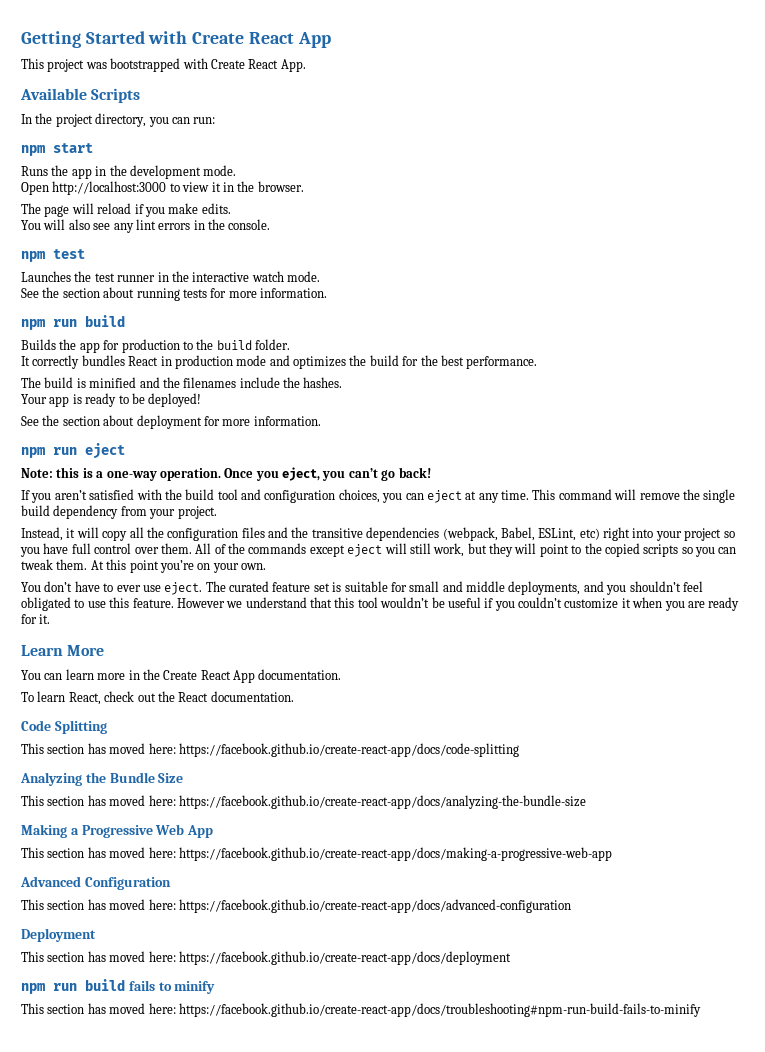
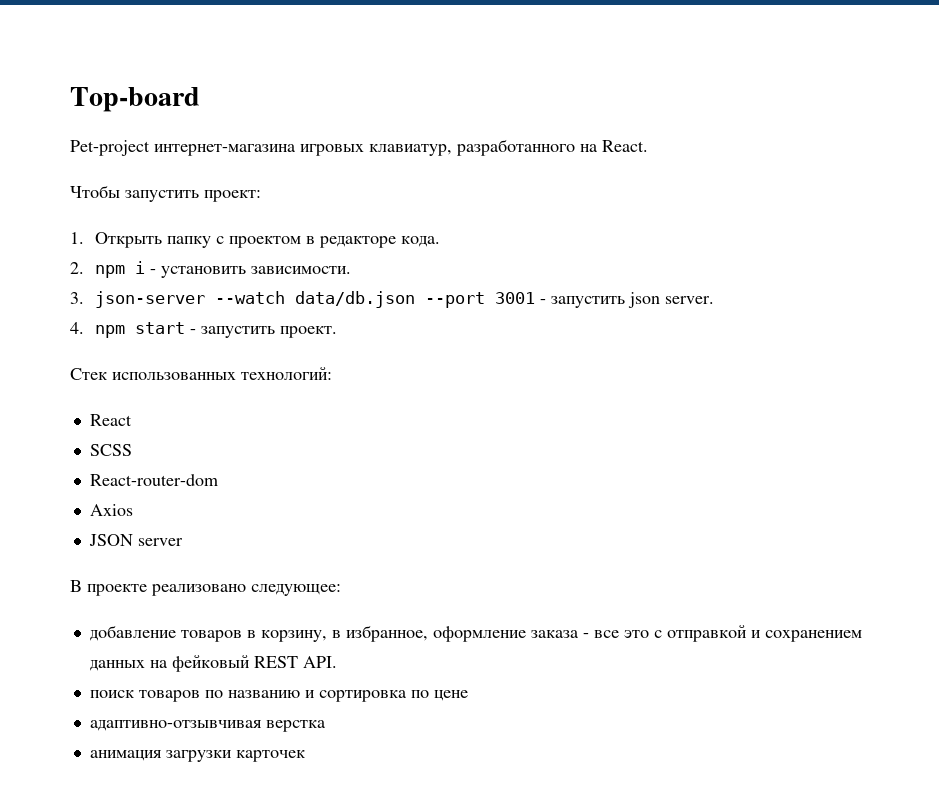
[21,31,331,48] [21,58,306,72] [20,88,141,103] [21,113,216,127] [21,143,93,156] [21,165,237,179] [21,181,304,195] [21,203,231,217] [21,219,271,233] [21,249,85,262] [21,271,320,282] [21,287,327,301] [21,315,125,330] [21,339,290,353] [21,355,538,369] [21,377,343,388] [21,393,202,407] [21,415,321,429] [21,443,125,459] [21,467,431,481] [21,489,736,503] [21,505,217,519] [21,527,735,541] [20,543,737,557] [21,559,266,573] [21,581,703,595] [21,597,740,611] [21,614,51,624] [21,645,105,656] [21,669,342,683] [21,691,294,705] [21,720,107,734] [21,743,519,757] [20,772,184,786] [21,795,586,809] [21,824,214,838] [21,847,612,861] [20,876,171,890] [21,899,571,913] [21,928,96,942] [21,951,511,965] [21,979,216,994] [21,1003,701,1017] Getting Started with Create React App // This project was bootstrapped with Create React App. // Available Scripts // In the project directory, you can run: // npm start // Runs the app in the development mode. // Open http://localhost:3000 to view it in the browser. // The page will reload if you make edits. // You will also see any lint errors in the console. // npm test // Launches the test runner in the interactive watch mode. // See the section about running tests for more information. // npm run build // Builds the app for production to the build folder. // It correctly bundles React in production mode and optimizes the build for the best performance. // The build is minified and the filenames include the hashes. // Your app is ready to be deployed! // See the section about deployment for more information. // npm run eject // Note: this is a one-way operation. Once you eject, you can’t go back! // If you aren’t satisfied with the build tool and configuration choices, you can eject at any time. This command will remove the single build dependency from your project. // Instead, it will copy all the configuration files and the transitive dependencies (webpack, Babel, ESLint, etc) right into your project so you have full control over them. All of the commands except eject will still work, but they will point to the copied scripts so you can tweak them. At this point you’re on your own. // You don’t have to ever use eject. The curated feature set is suitable for small and middle deployments, and you shouldn’t feel obligated to use this feature. However we understand that this tool wouldn’t be useful if you couldn’t customize it when you are ready for it. // Learn More // You can learn more in the Create React App documentation. // To learn React, check out the React documentation. // Code Splitting // This section has moved here: https://facebook.github.io/create-react-app/docs/code-splitting // Analyzing the Bundle Size // This section has moved here: https://facebook.github.io/create-react-app/docs/analyzing-the-bundle-size // Making a Progressive Web App // This section has moved here: https://facebook.github.io/create-react-app/docs/making-a-progressive-web-app // Advanced Configuration // This section has moved here: https://facebook.github.io/create-react-app/docs/advanced-configuration // Deployment // This section has moved here: https://facebook.github.io/create-react-app/docs/deployment // npm run build fails to minify // This section has moved here: https://facebook.github.io/create-react-app/docs/troubleshooting#npm-run-build-fails-to-minify -> [70,87,200,112] [70,139,648,156] [70,185,261,202] [70,232,441,248] [70,261,352,278] [70,291,715,308] [70,322,338,338] [70,367,332,380] [89,414,132,426] [89,444,132,456] [89,474,218,486] [89,504,133,516] [88,534,183,546] [70,580,341,596] [89,625,862,642] [89,655,337,672] [89,690,468,702] [89,720,326,732] [89,750,305,762] Top-board // Pet-project интернет-магазина игровых клавиатур, разработанного на React. // Чтобы запустить проект: // 1. Открыть папку с проектом в редакторе кода. // 2. npm i - установить зависимости. // 3. json-server --watch data/db.json --port 3001 - запустить json server. // 4. npm start - запустить проект. // Стек использованных технологий: // React // SCSS // React-router-dom // Axios // JSON server // В проекте реализовано следующее: // добавление товаров в корзину, в избранное, оформление заказа - все это с отправкой и сохранением данных на фейковый REST API. // поиск товаров по названию и сортировка по цене // адаптивно-отзывчивая верстка // анимация загрузки карточек

